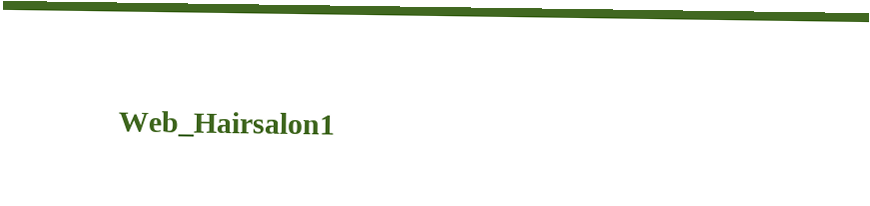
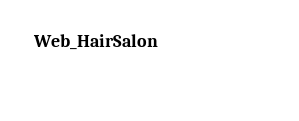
[118,110,335,139] Web_Hairsalon1 -> [33,34,158,50] Web_HairSalon

